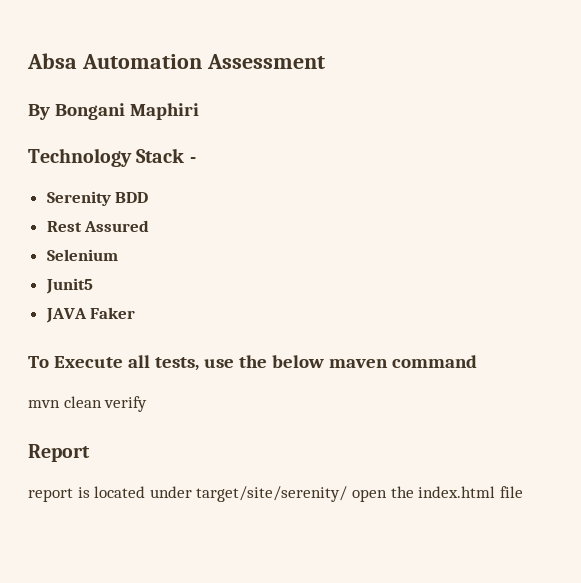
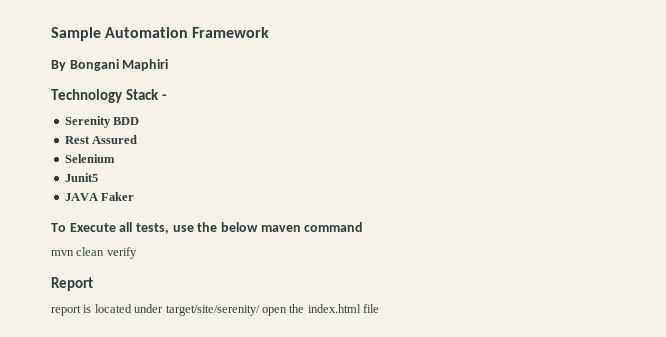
[27,53,325,69] Absa Automation Assessment -> [51,27,270,41] Sample Automation Framework

